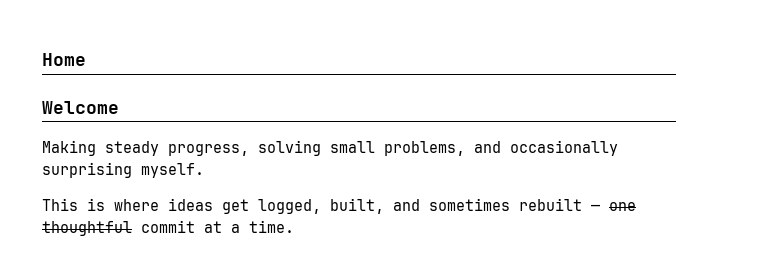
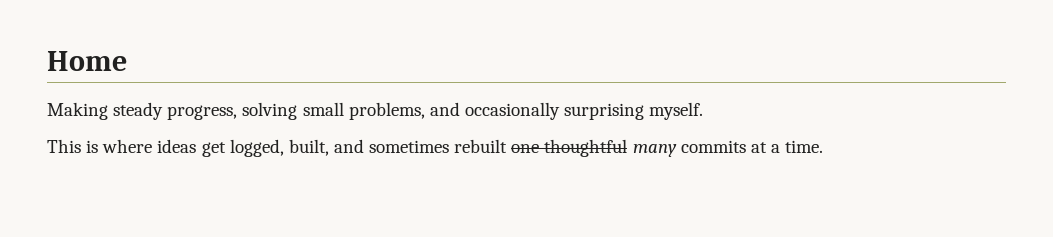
[42,101,119,114] // Welcome -> (127, 61) none
[591,204,600,211] — -> (508, 146) none
[141,220,195,233] commit -> [632,140,746,157] many commits

